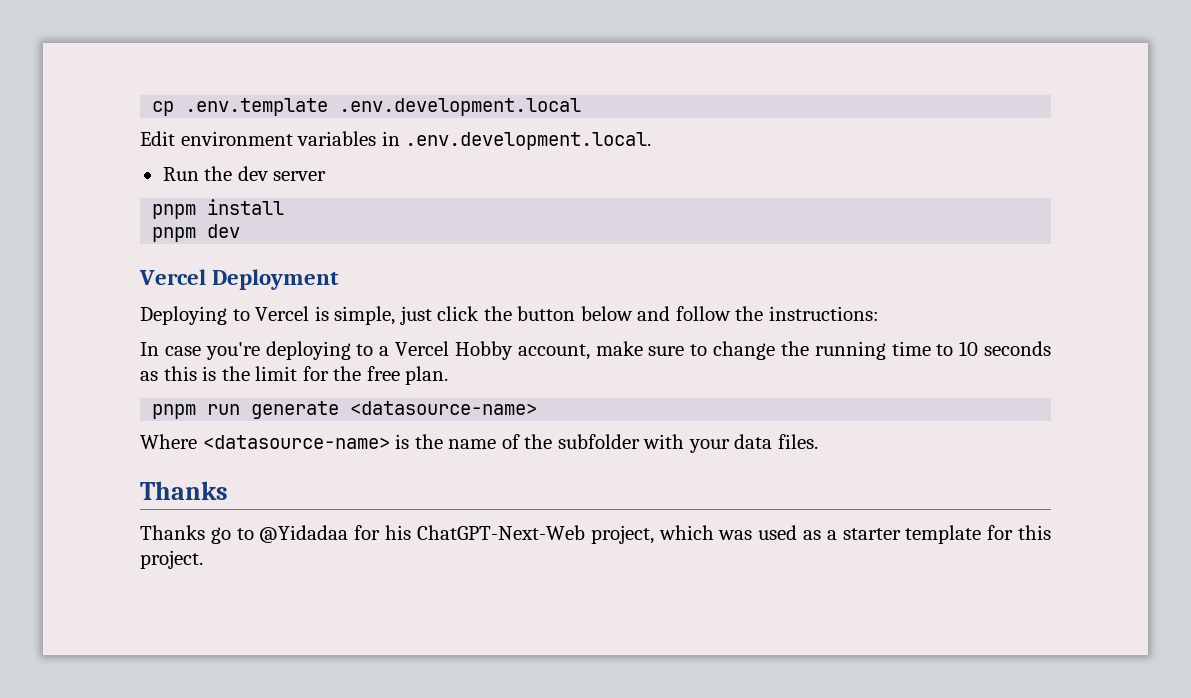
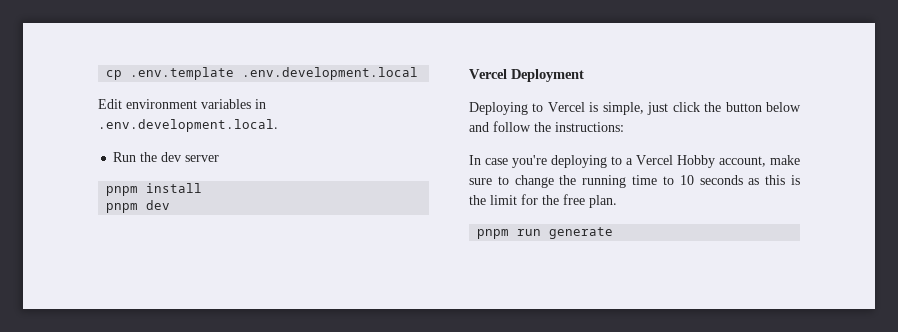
[350,401,538,415] [140,434,818,453] [140,481,228,500] [140,525,1051,544] [140,550,203,569] <datasource-name> // Where <datasource-name> is the name of the subfolder with your data files. // Thanks // Thanks go to @Yidadaa for his ChatGPT-Next-Web project, which was used as a starter template for this project. -> (614, 233) none

